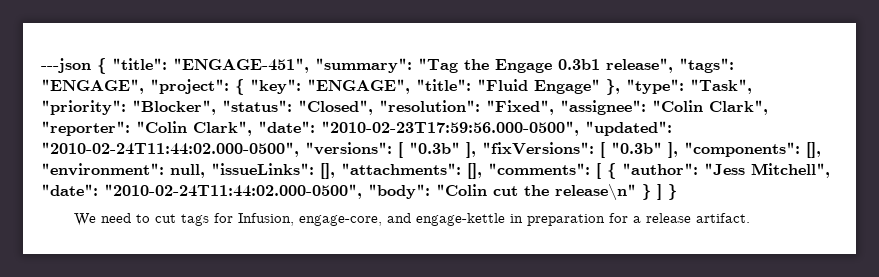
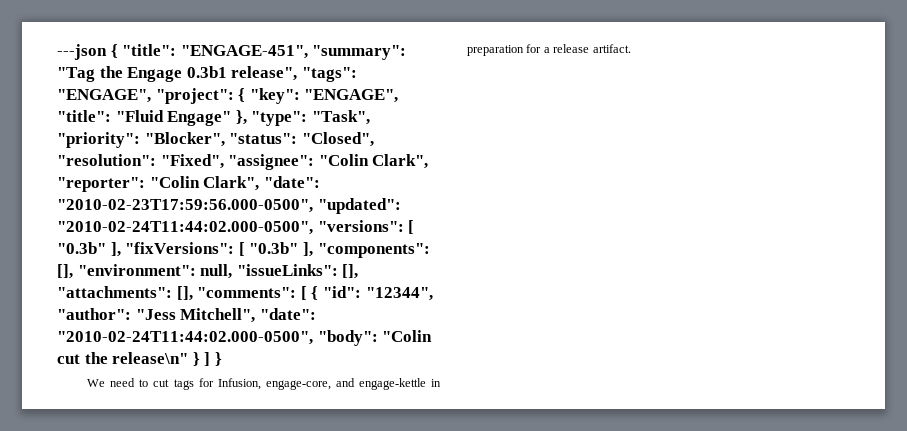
(616, 171) none -> [322,286,433,301] "id": "12344",

